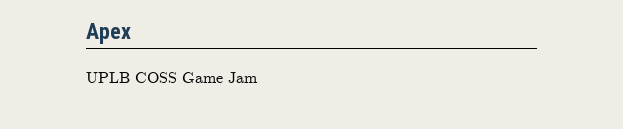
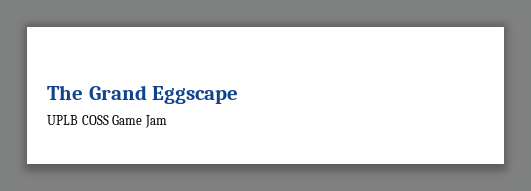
[86,23,131,44] Apex -> [47,85,239,104] The Grand Eggscape

